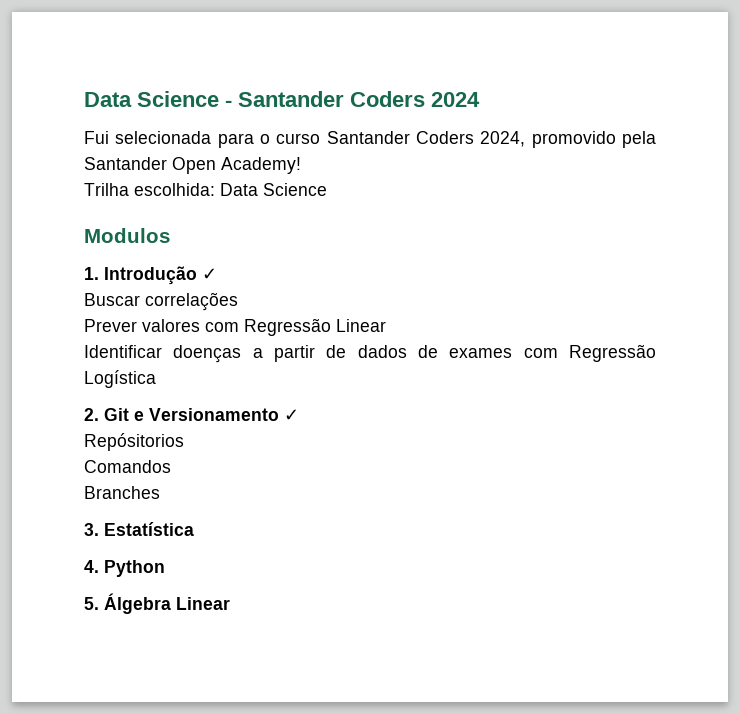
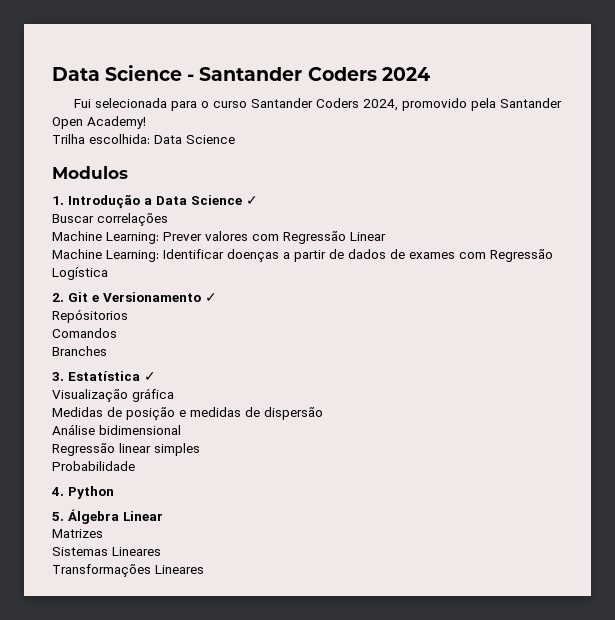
(197, 275) none -> [144,195,242,205] a Data Science
(238, 301) none -> [52,231,159,244] Machine Learning:
(386, 325) none -> [52,249,159,262] Machine Learning:
(194, 529) none -> [144,372,156,381] [52,388,174,402] [52,407,323,420] [52,424,181,435] [52,443,200,456] [52,461,135,471] ✓ // Visualização gráfica // Medidas de posição e medidas de dispersão // Análise bidimensional // Regressão linear simples // Probabilidade
(230, 603) none -> [52,529,103,538] [52,547,161,556] [52,564,204,577] // Matrizes // Sistemas Lineares // Transformações Lineares

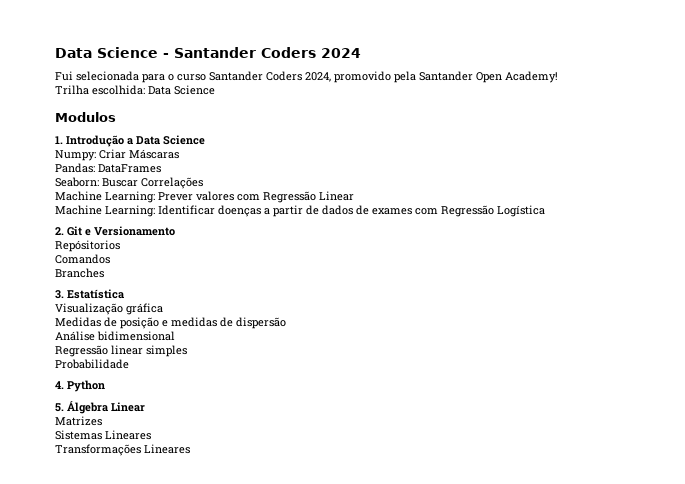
[246,196,258,205] [52,213,168,226] ✓ // Buscar correlações -> [55,149,179,161] [55,163,161,173] [55,177,203,189] // Numpy: Criar Máscaras // Pandas: DataFrames // Seaborn: Buscar Correlações
[205,293,217,302] ✓ -> (175, 231) none
[144,372,156,381] ✓ -> (124, 294) none

